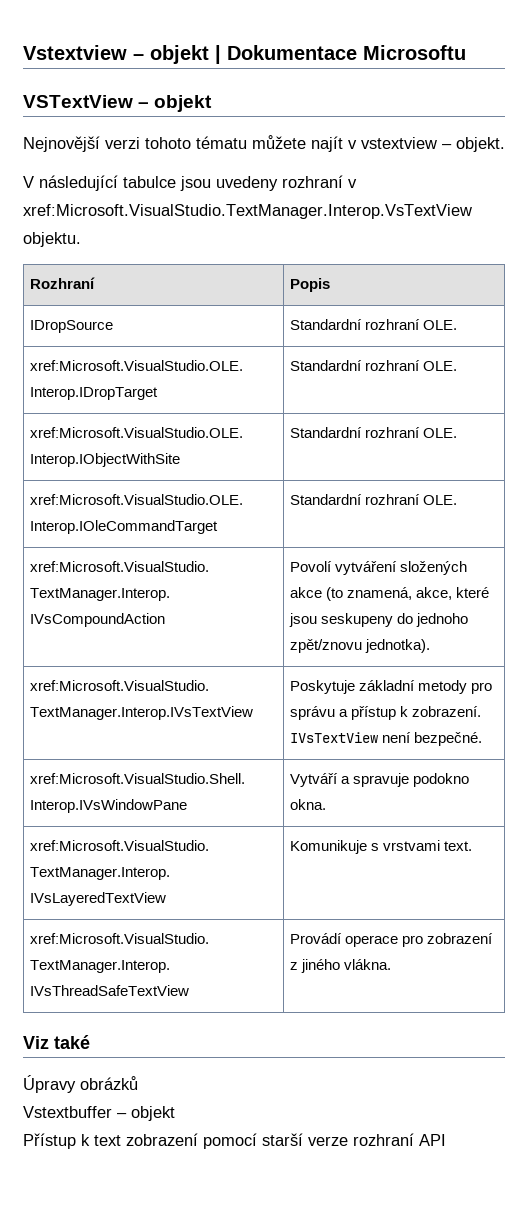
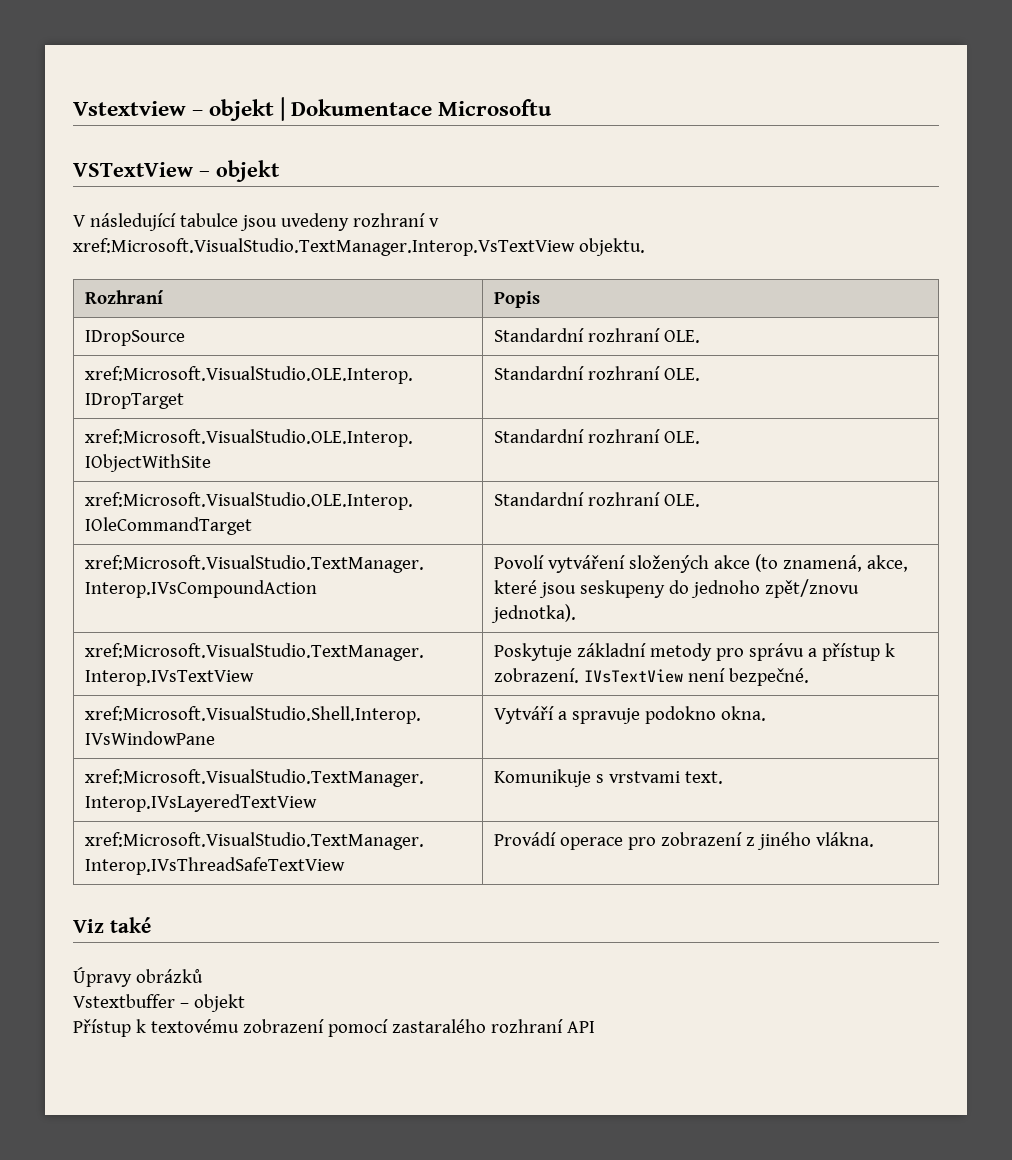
[23,135,505,152] // Nejnovější verzi tohoto tématu můžete najít v vstextview – objekt. -> (280, 171) none
[94,1135,121,1146] text -> [150,1019,239,1033] textovému
[262,1133,348,1146] starší verze -> [391,1019,486,1033] zastaralého

